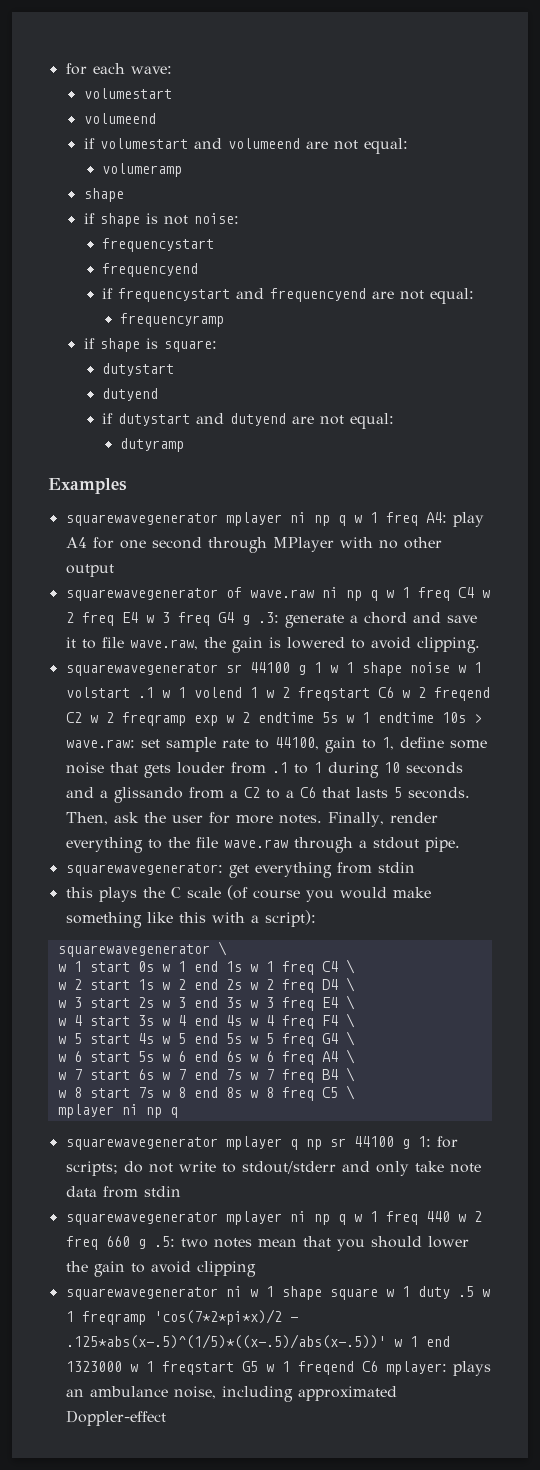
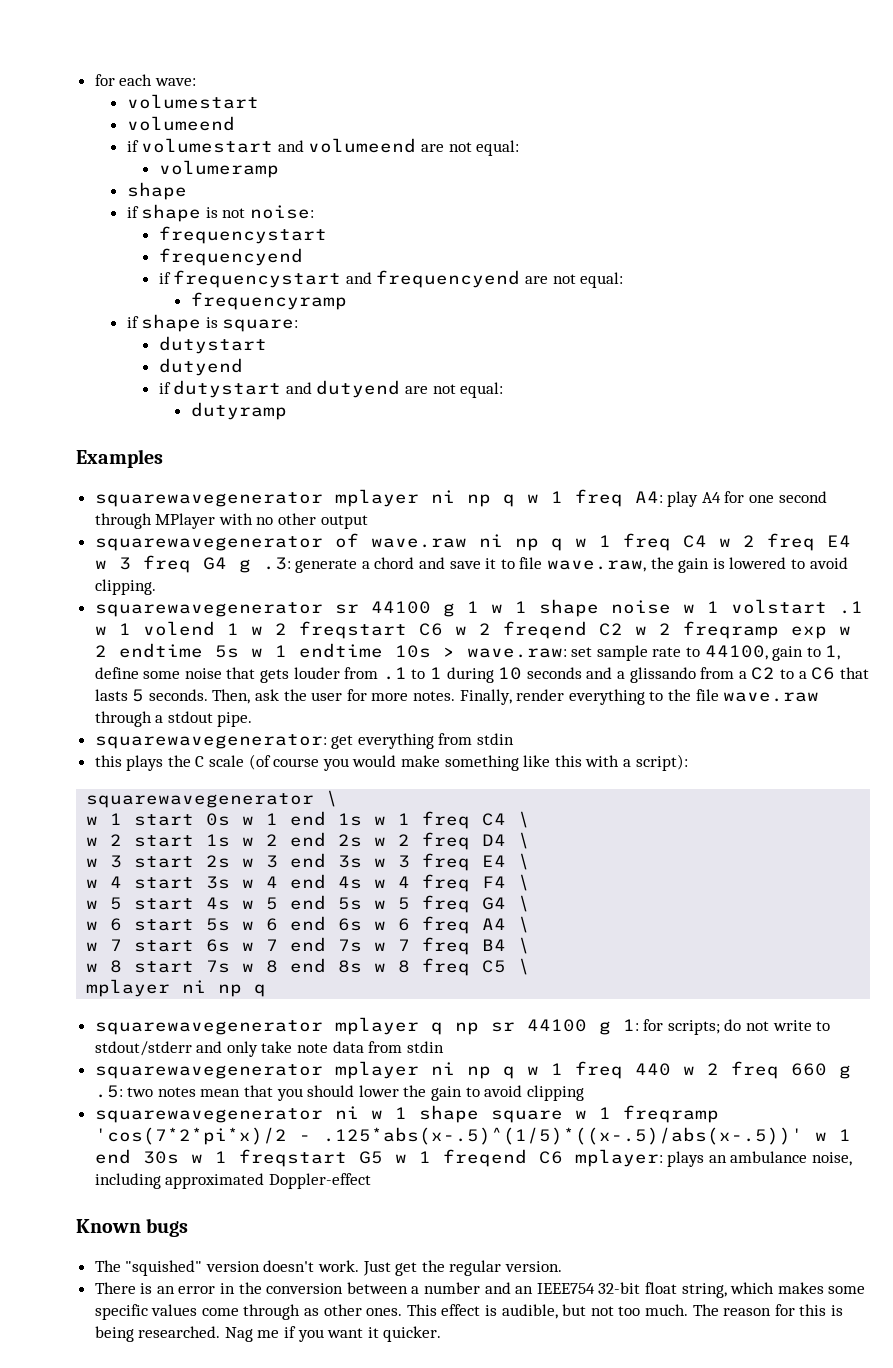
[417,1286,490,1299] [65,1311,74,1322] duty .5 w 1 -> (611, 1113) none
[65,1361,122,1372] 1323000 -> [142,1151,179,1164] 30s
(166, 1418) none -> [76,1218,189,1237] [94,1260,563,1276] [94,1282,866,1298] [94,1304,843,1320] [94,1326,442,1342] // Known bugs // The "squished" version doesn't work. Just get the regular version. // There is an error in the conversion between a number and an IEEE754 32-bit float string, which makes some specific values come through as other ones. This effect is audible, but not too much. The reason for this is being researched. Nag me if you want it quicker.

